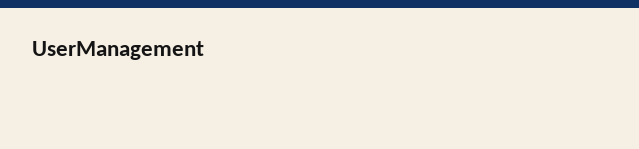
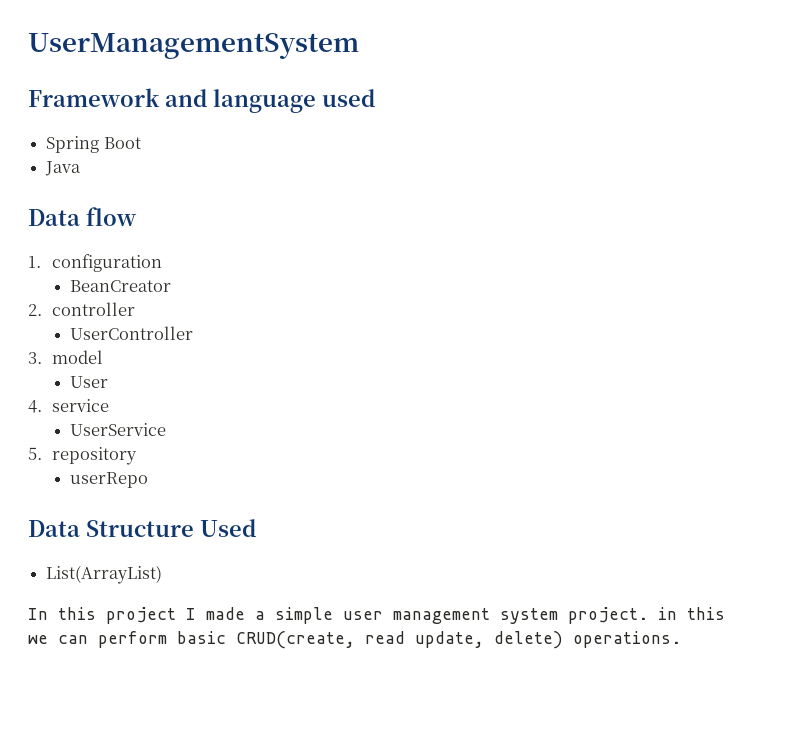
[32,41,204,60] UserManagement -> [28,33,359,59] [28,88,375,113] [46,136,141,153] [45,161,82,176] [28,207,137,226] [28,254,162,272] [69,280,171,292] [28,302,135,316] [69,326,193,340] [28,350,103,364] [69,376,108,388] [28,399,109,413] [69,423,166,436] [28,447,137,465] [69,472,148,488] [28,519,256,537] [46,565,163,584] [28,607,725,624] [28,631,681,649] UserManagementSystem // Framework and language used // Spring Boot // Java // Data flow // 1. configuration // BeanCreator // 2. controller // UserController // 3. model // User // 4. service // UserService // 5. repository // userRepo // Data Structure Used // List(ArrayList) // In this project I made a simple user management system project. in this we can perform basic CRUD(create, read update, delete) operations.

